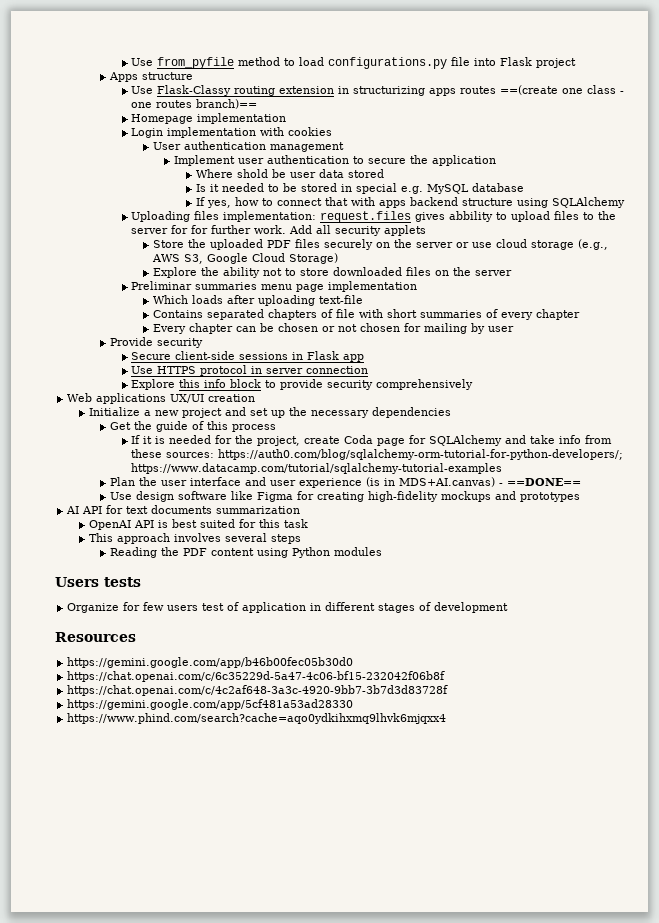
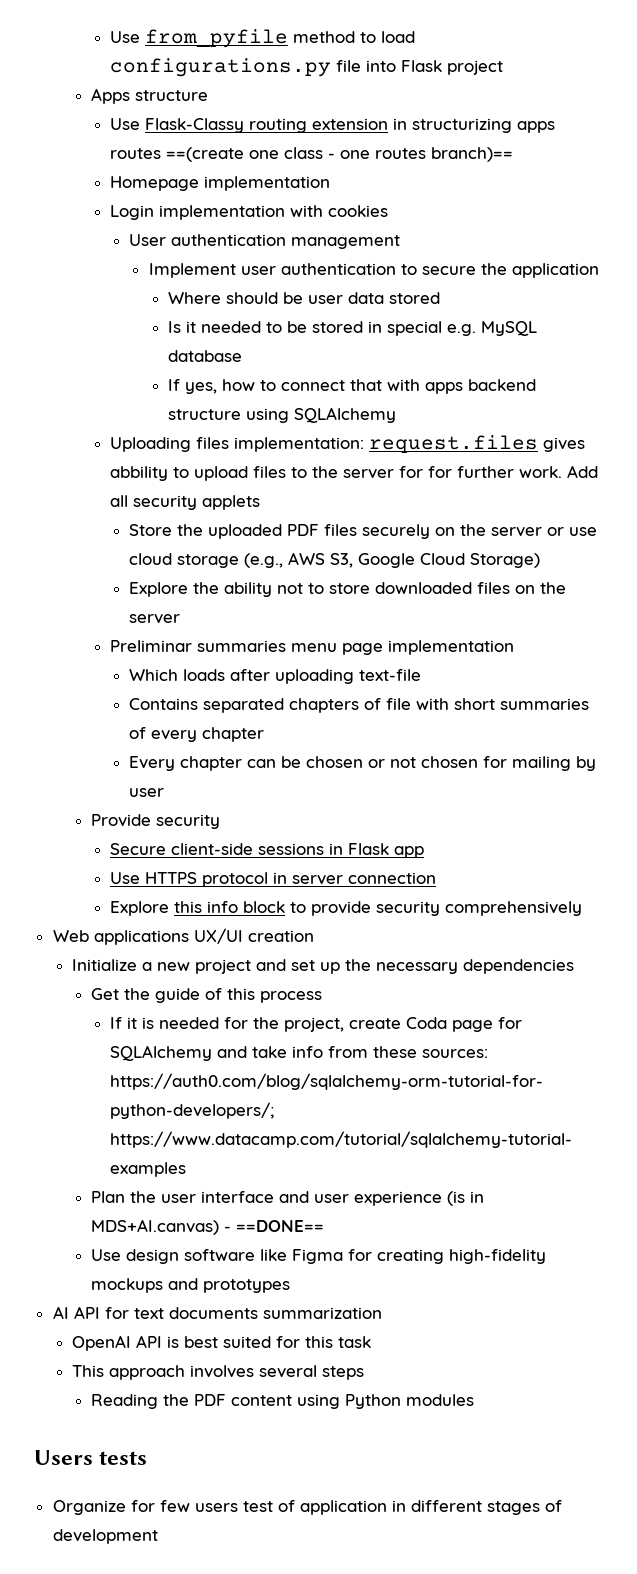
[236,169,268,178] shold -> [225,292,278,304] should
[55,632,136,642] [67,657,354,668] [67,671,446,682] [67,685,449,696] [67,699,354,710] [67,713,447,724] // Resources // https://gemini.google.com/app/b46b00fec05b30d0 // https://chat.openai.com/c/6c35229d-5a47-4c06-bf15-232042f06b8f // https://chat.openai.com/c/4c2af648-3a3c-4920-9bb7-3b7d3d83728f // https://gemini.google.com/app/5cf481a53ad28330 // https://www.phind.com/search?cache=aqo0ydkihxmq9lhvk6mjqxx4 -> (158, 1536) none

